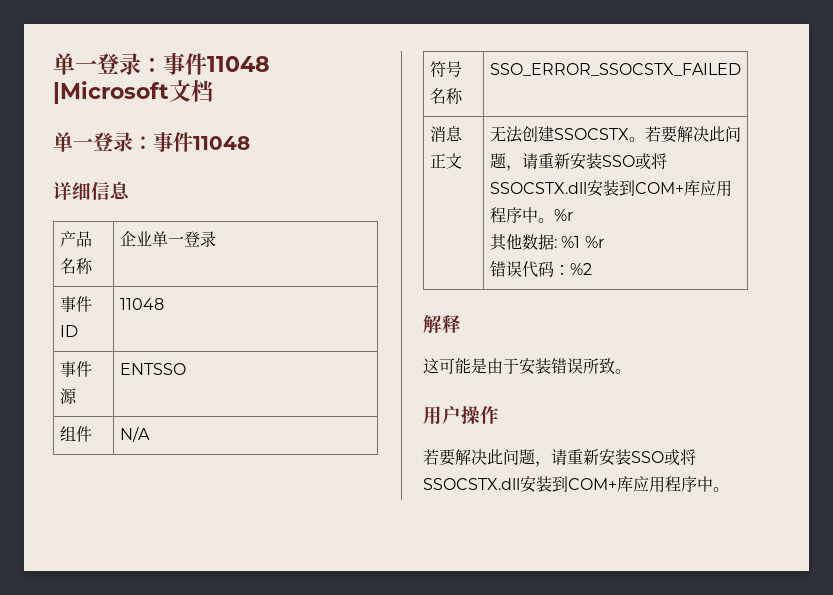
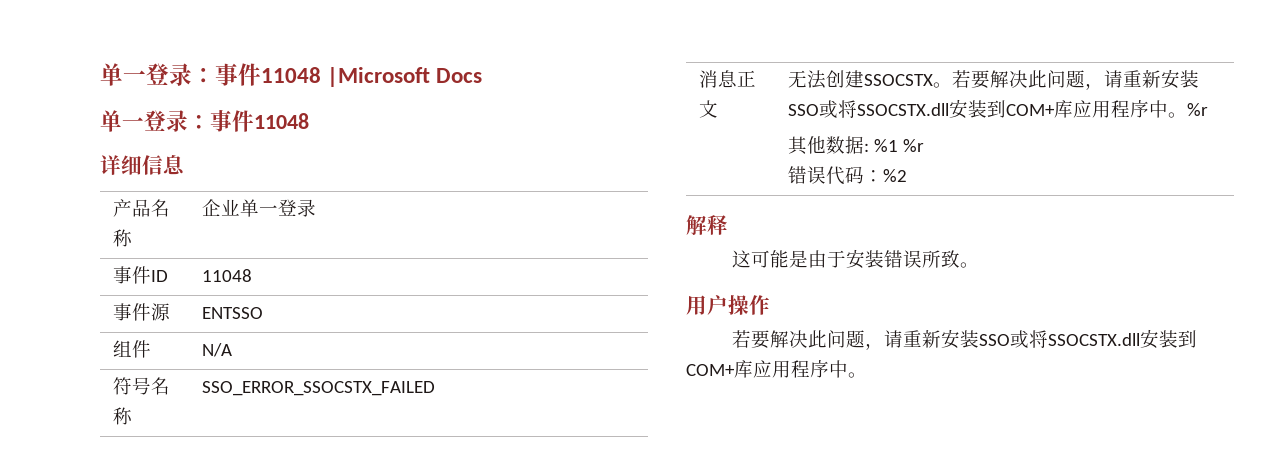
[169,80,213,102] 文档 -> [436,68,483,83] Docs

